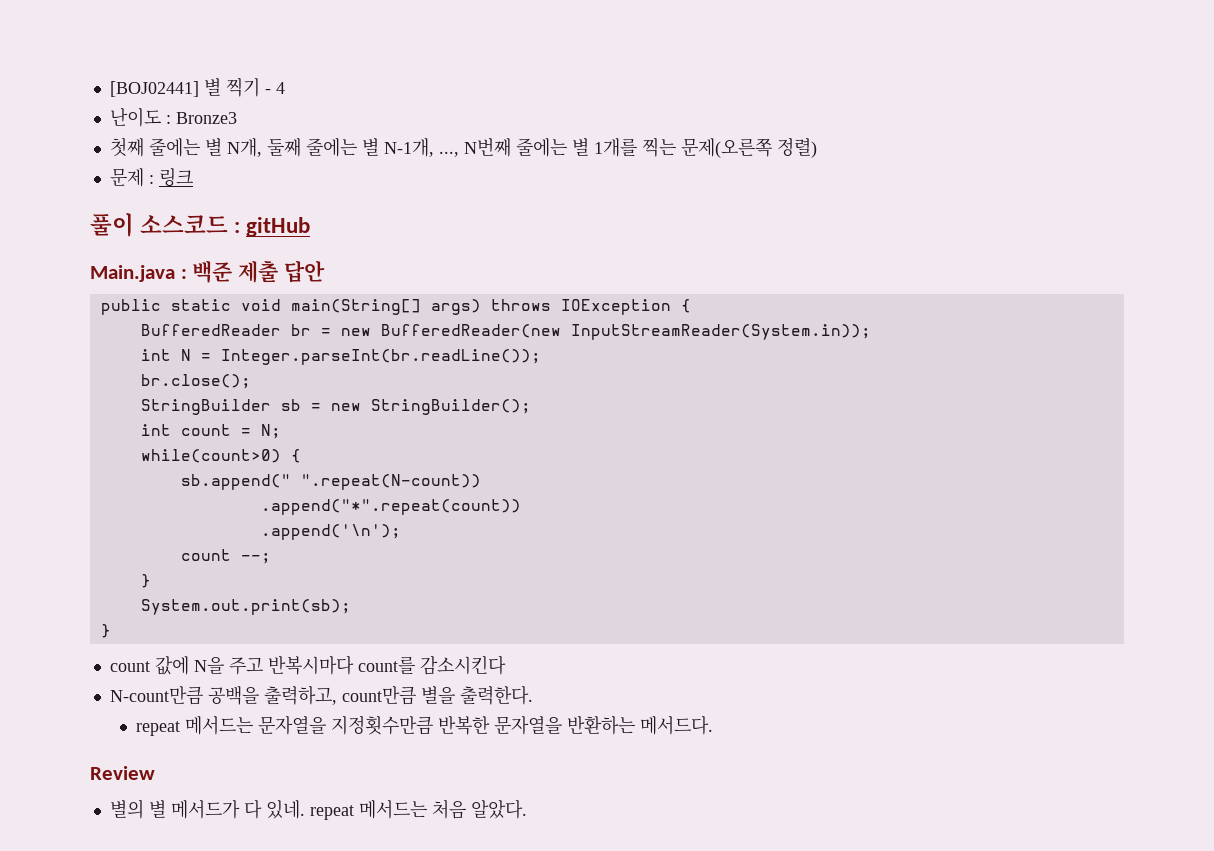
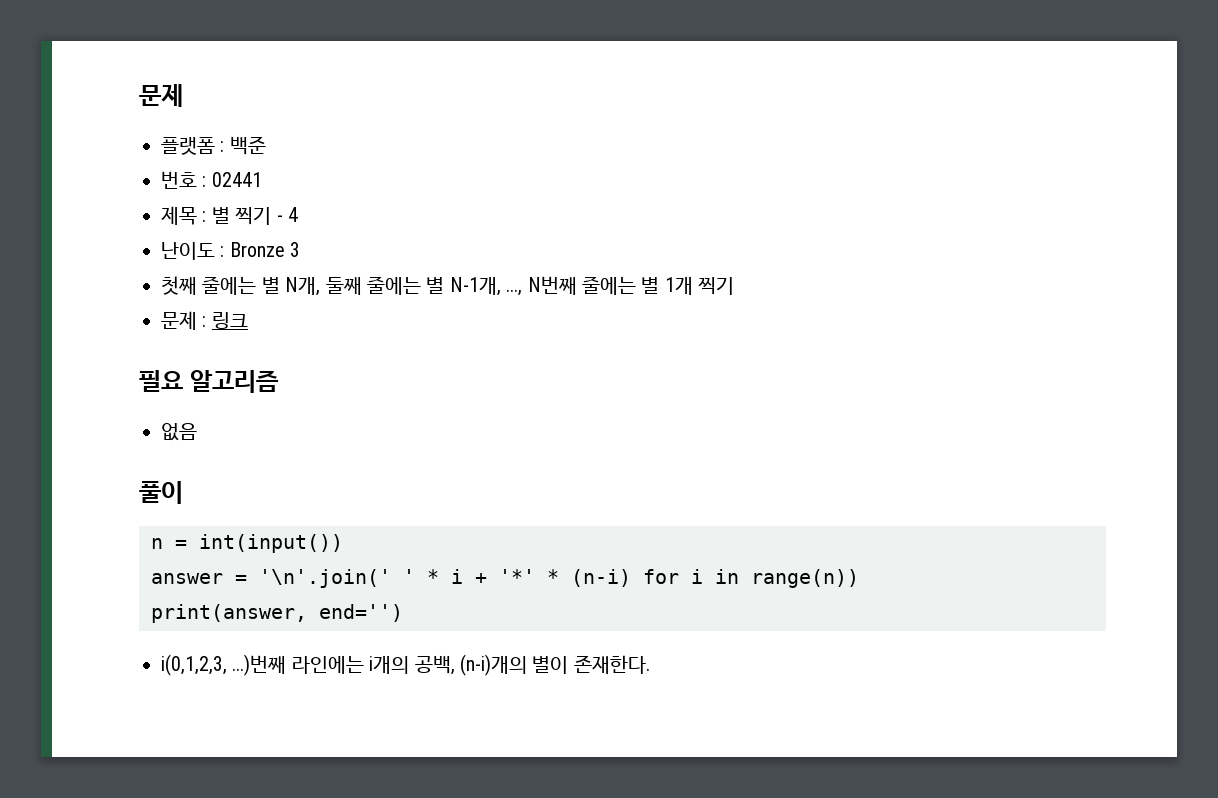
[109,81,199,97] [BOJ02441] -> [139,84,183,107] [161,136,266,155] [161,171,262,189] [161,206,207,225] 문제 // 플랫폼 : 백준 // 번호 : 02441 // 제목 :
[175,112,237,124] Bronze3 -> [229,242,301,257] Bronze 3
[593,137,817,158] 1개를 찍는 문제(오른쪽 정렬) -> [664,277,735,295] 1개 찍기
[90,213,311,237] [90,260,325,283] [100,299,691,315] [140,324,871,340] [140,349,541,365] [140,374,251,389] [140,399,531,415] [140,424,281,439] [140,449,301,463] [180,474,481,490] [260,499,521,515] [260,524,401,540] [180,549,271,564] [140,574,151,588] [140,599,351,615] [100,624,111,638] [109,655,506,675] [109,685,533,705] [135,715,713,736] [90,766,155,780] [109,799,527,820] 풀이 소스코드 : gitHub // Main.java : 백준 제출 답안 // public static void main(String[] args) throws IOException { // BufferedReader br = new BufferedReader(new InputStreamReader(System.in)); // int N = Integer.parseInt(br.readLine()); // br.close(); // StringBuilder sb = new StringBuilder(); // int count = N; // while(count>0) { // sb.append(" ".repeat(N-count)) // .append("*".repeat(count)) // .append('\n'); // count --; // } // System.out.print(sb); // } // count 값에 N을 주고 반복시마다 count를 감소시킨다 // N-count만큼 공백을 출력하고, count만큼 별을 출력한다. // repeat 메서드는 문자열을 지정횟수만큼 반복한 문자열을 반환하는 메서드다. // Review // 별의 별 메서드가 다 있네. repeat 메서드는 처음 알았다. -> [139,370,279,393] [161,423,197,441] [139,481,183,504] [151,534,343,553] [151,569,859,588] [151,604,403,623] [161,654,650,676] 필요 알고리즘 // 없음 // 풀이 // n = int(input()) // answer = '\n'.join(' ' * i + '*' * (n-i) for i in range(n)) // print(answer, end='') // i(0,1,2,3, ...)번째 라인에는 i개의 공백, (n-i)개의 별이 존재한다.

